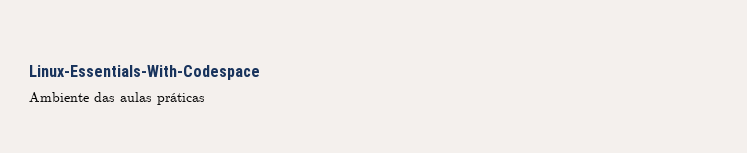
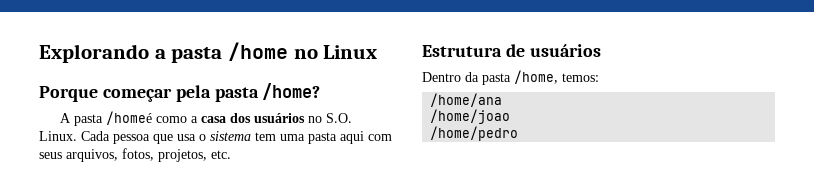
[29,65,260,80] [29,92,205,105] Linux-Essentials-With-Codespace // Ambiente das aulas práticas -> [39,42,378,63] [39,83,321,102] [59,111,352,126] [39,131,392,144] [39,148,231,162] [422,44,601,57] [422,70,599,85] [430,93,503,107] [430,109,511,124] [430,126,519,141] Explorando a pasta /home no Linux // Porque começar pela pasta /home? // A pasta /homeé como a casa dos usuários no S.O. Linux. Cada pessoa que usa o sistema tem uma pasta aqui com seus arquivos, fotos, projetos, etc. // Estrutura de usuários // Dentro da pasta /home, temos: // /home/ana // /home/joao // /home/pedro

